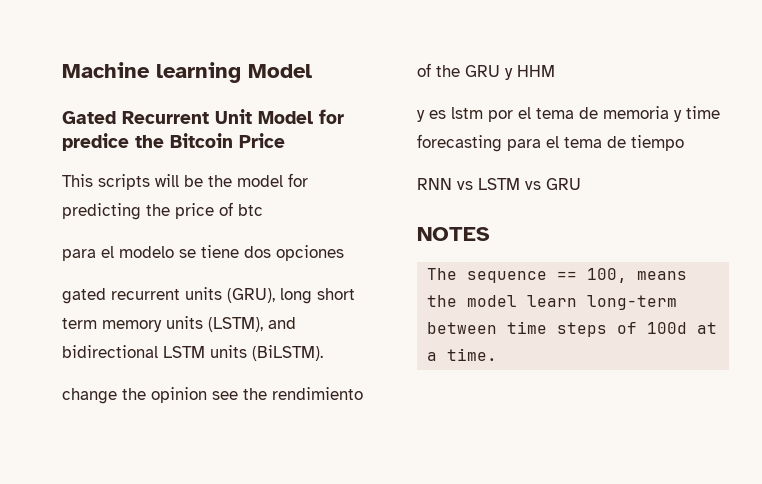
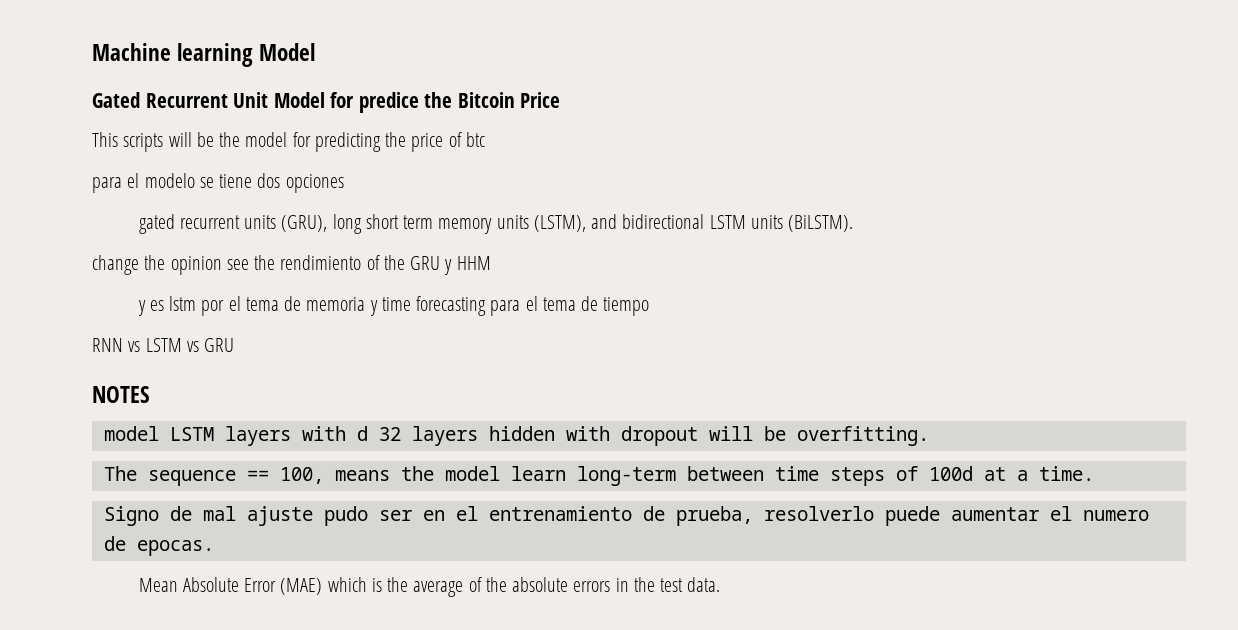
(490, 234) none -> [103,426,929,446] // model LSTM layers with d 32 layers hidden with dropout will be overfitting.
(498, 354) none -> [103,506,1149,526] [103,536,214,556] [138,577,721,597] // Signo de mal ajuste pudo ser en el entrenamiento de prueba, resolverlo puede aumentar el numero de epocas. // Mean Absolute Error (MAE) which is the average of the absolute errors in the test data.

